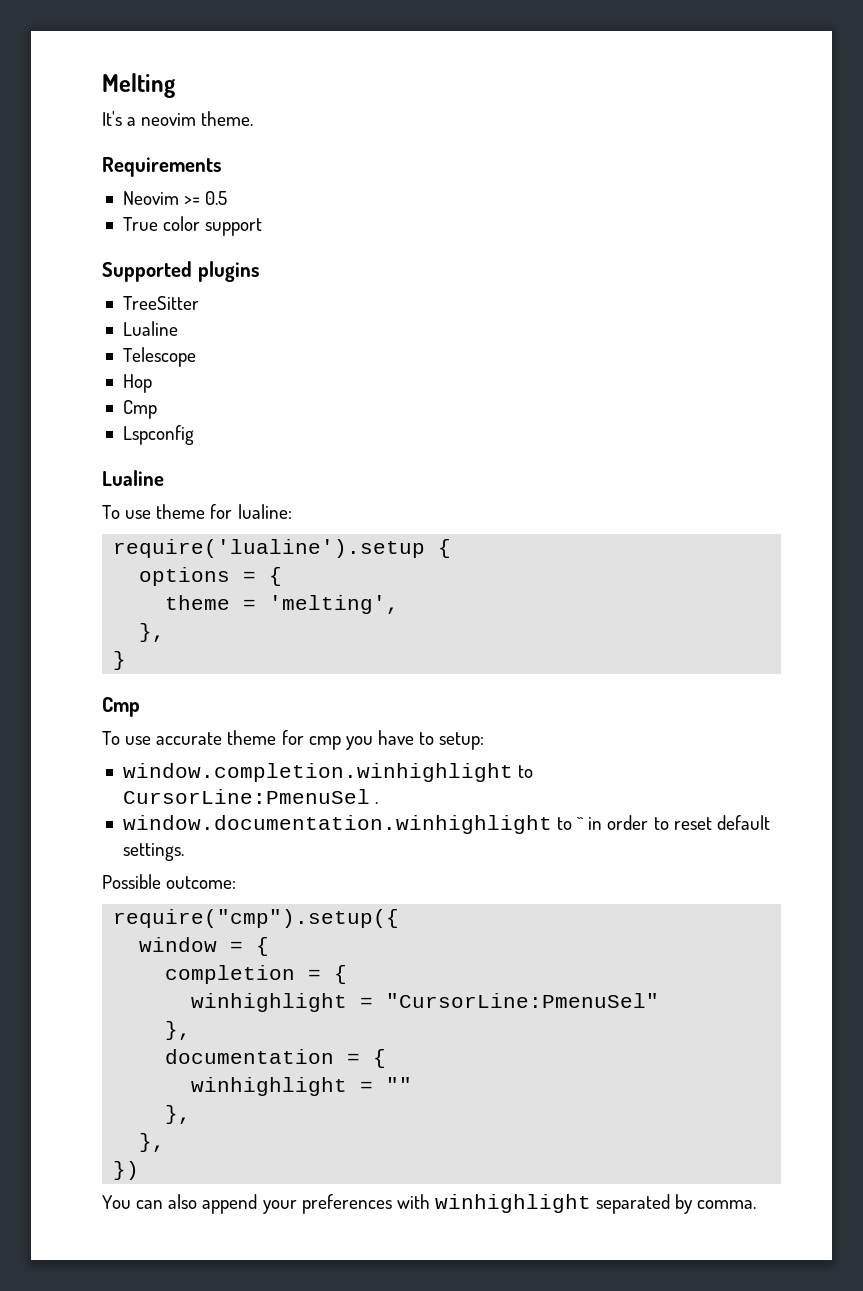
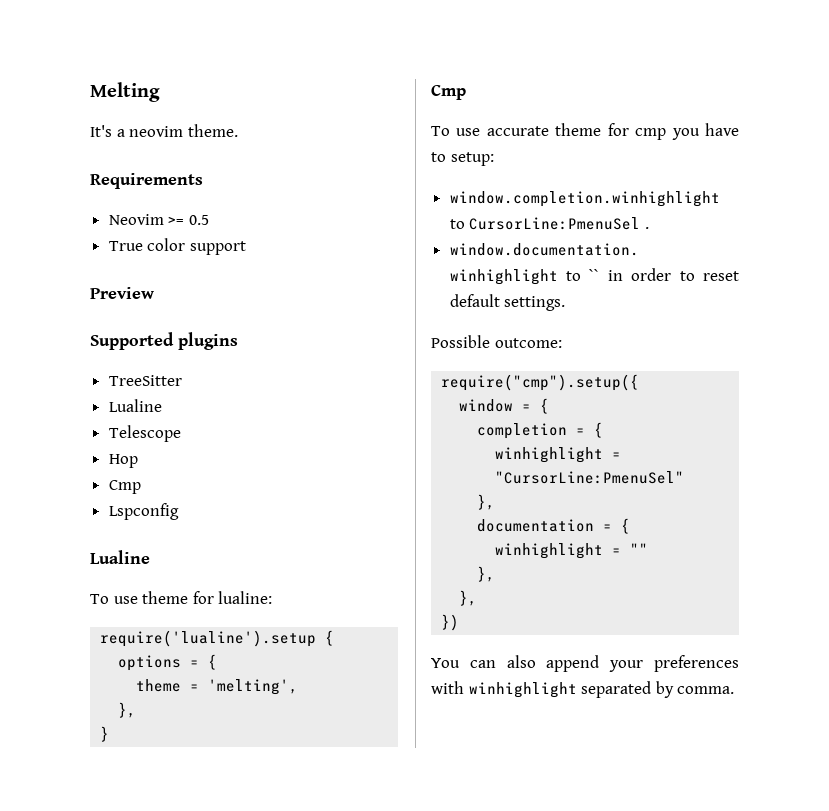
(263, 227) none -> [90,287,154,299] // Preview

